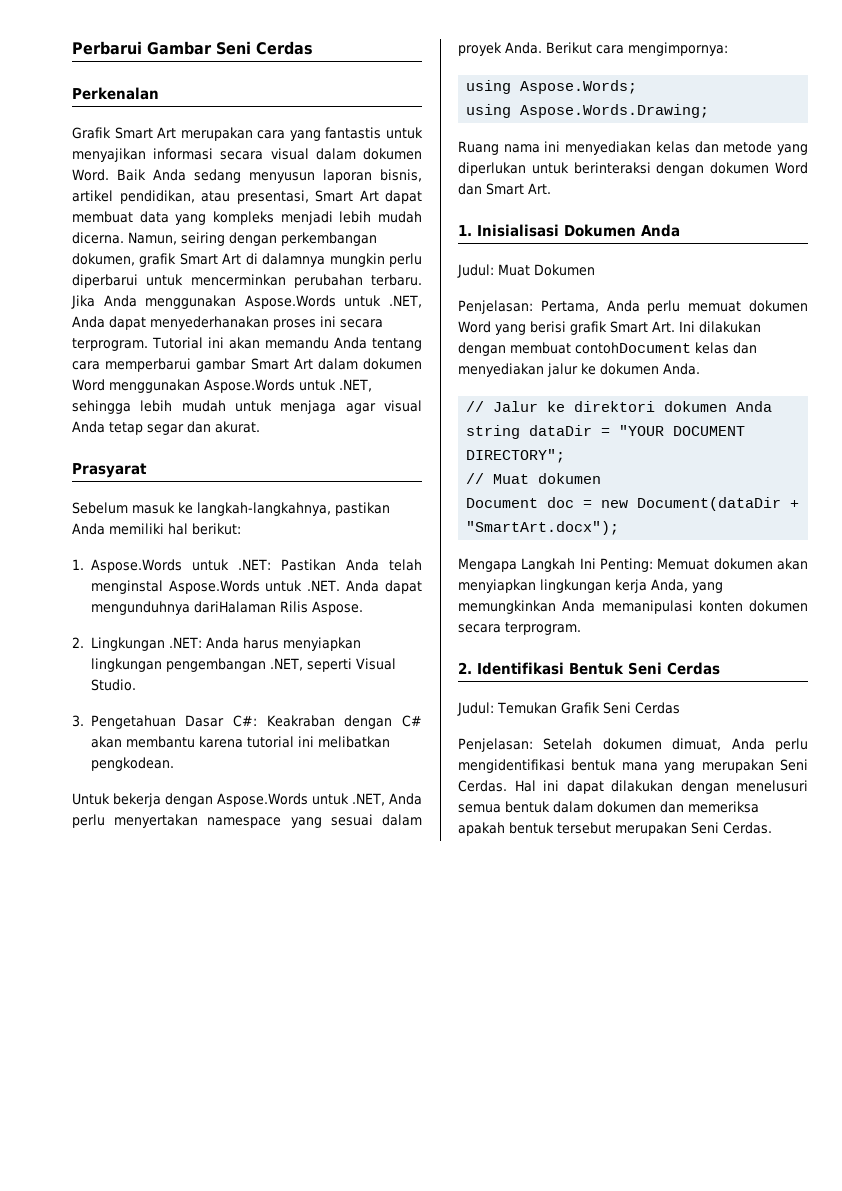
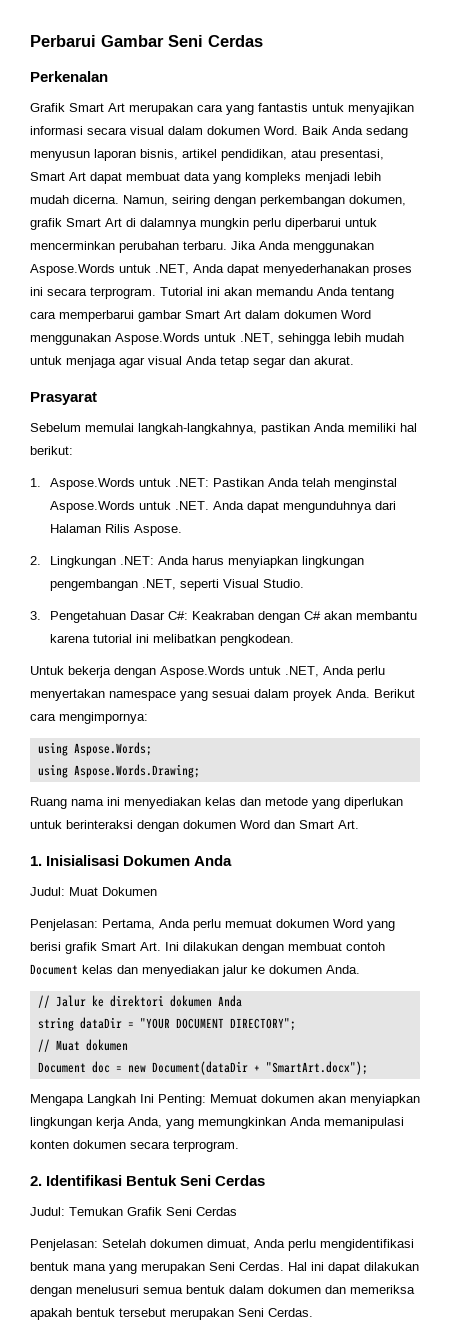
[132,502,193,514] masuk ke -> [85,423,134,432] memulai
[193,601,276,613] dariHalaman -> [375,501,397,510] [50,524,102,533] dari Halaman
[575,342,691,354] contohDocument -> [346,942,385,951] [30,964,78,975] contoh Document

